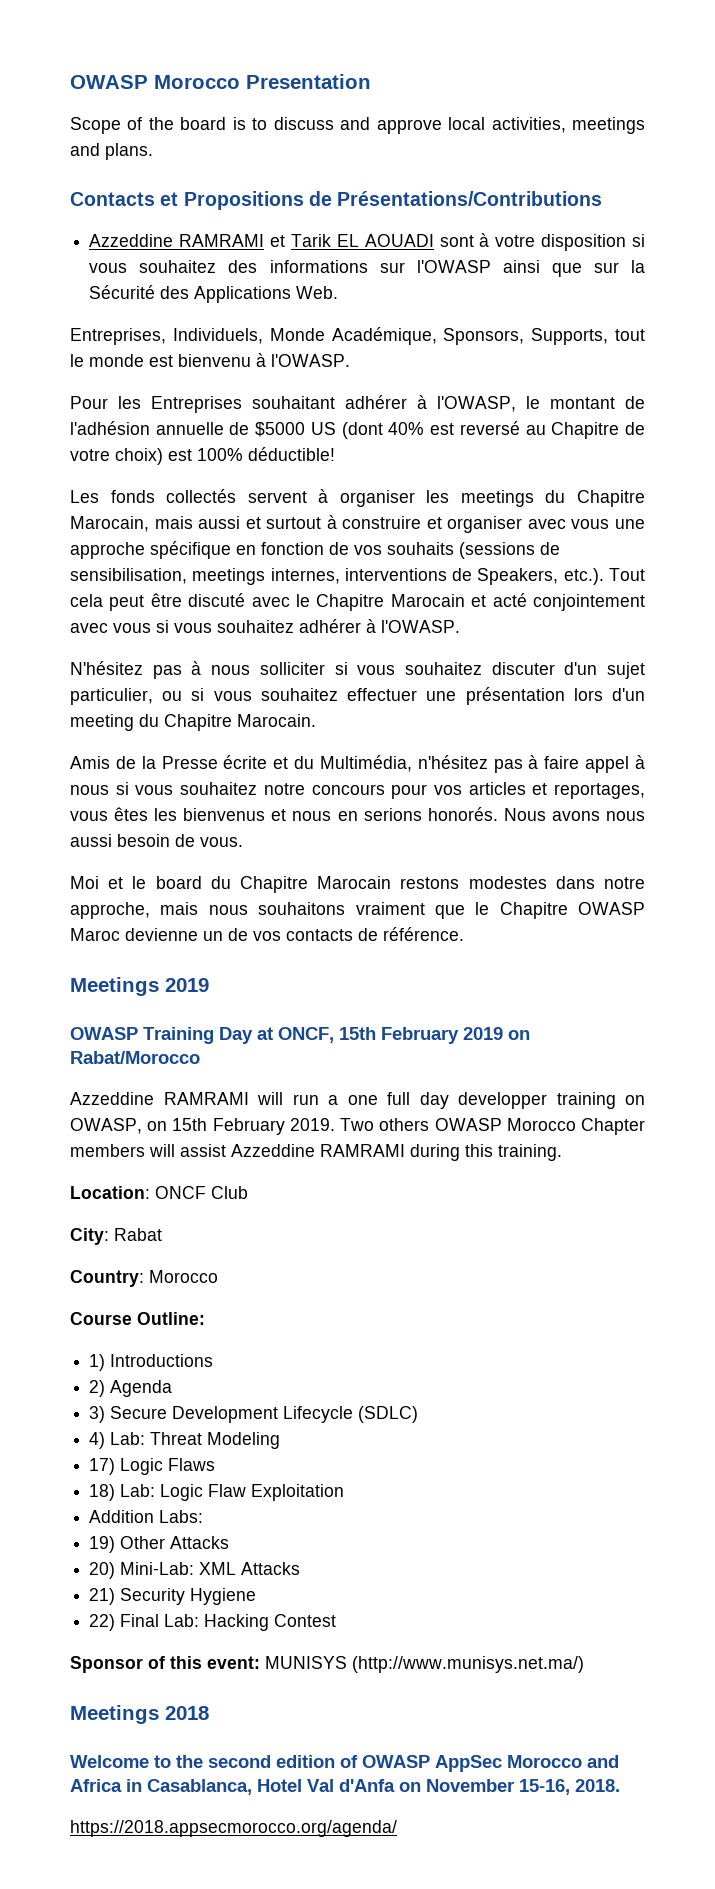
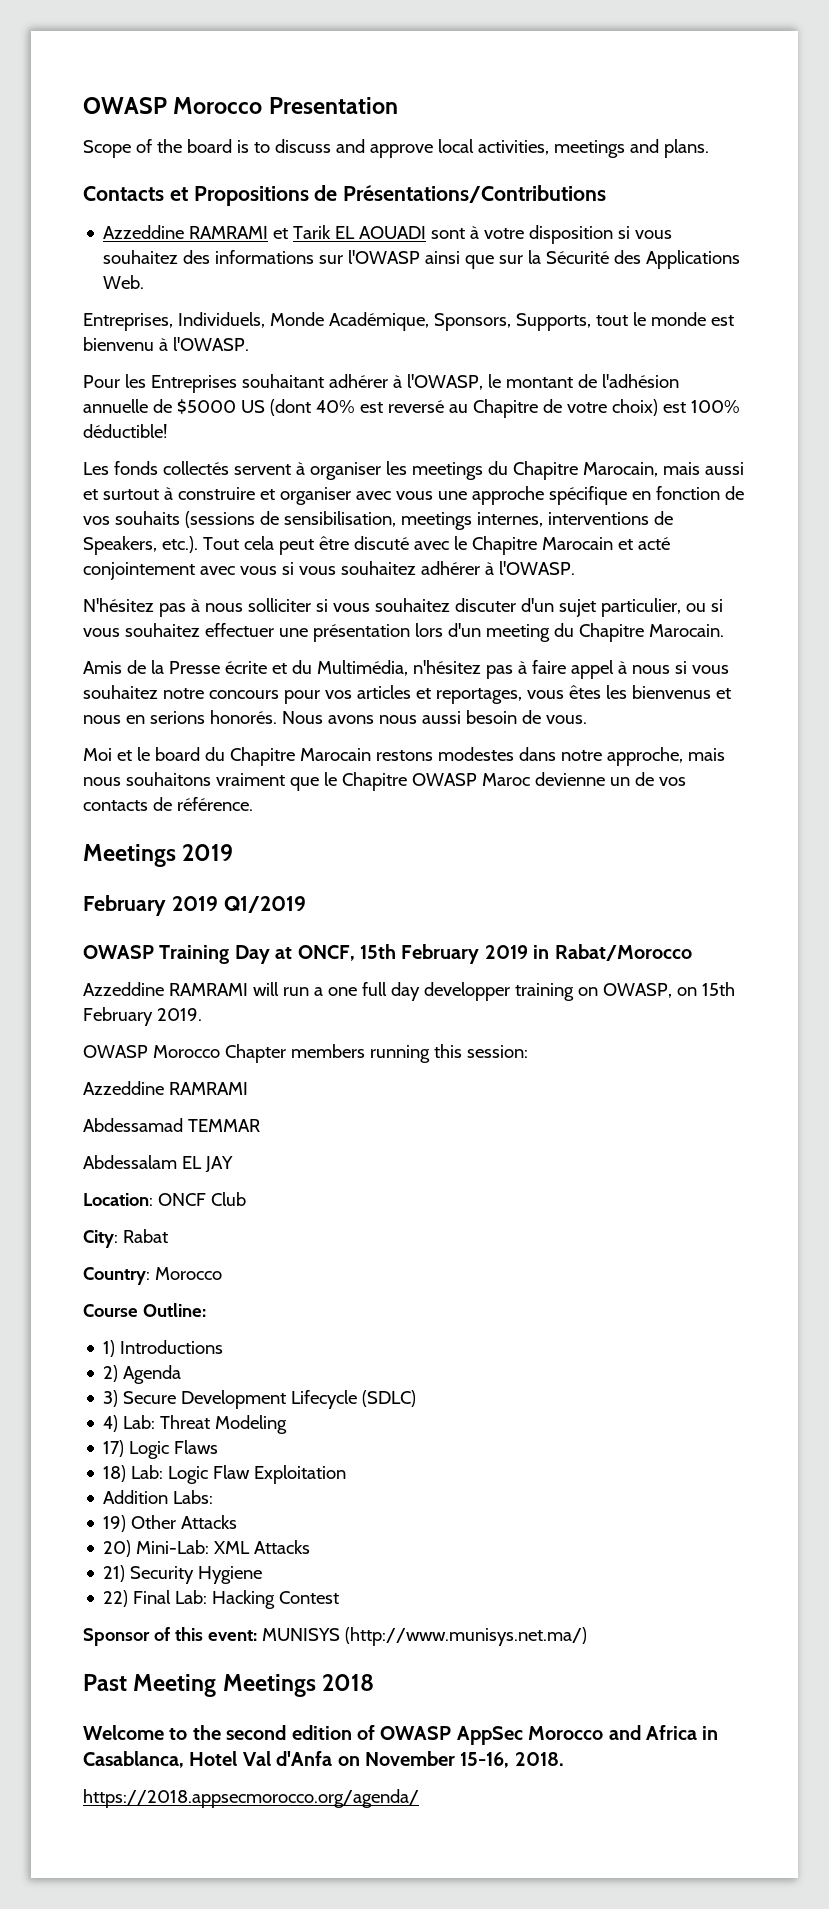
(209, 985) none -> [83,895,306,916] // February 2019 Q1/2019
[508,1030,530,1040] on -> [533,945,550,959] in
[340,1118,430,1131] Two others -> (202, 1014) //
[149,1144,562,1161] will assist Azzeddine RAMRAMI during this training. -> [369,1044,528,1063] [83,1081,248,1095] [83,1118,260,1132] [83,1155,233,1173] running this session: // Azzeddine RAMRAMI // Abdessamad TEMMAR // Abdessalam EL JAY
(584, 1664) none -> [83,1674,217,1697] Past Meeting

